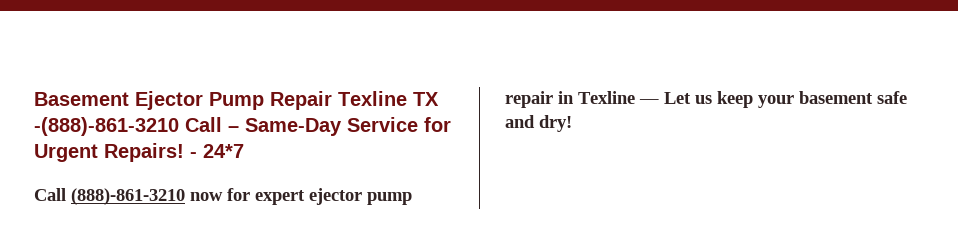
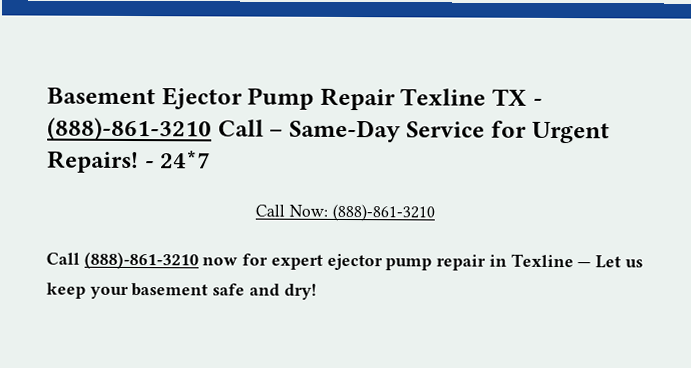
[34,117,179,136] -(888)-861-3210 -> [532,98,543,106] [47,117,212,142] - (888)-861-3210
(244, 151) none -> [255,203,435,222] // Call Now: (888)-861-3210

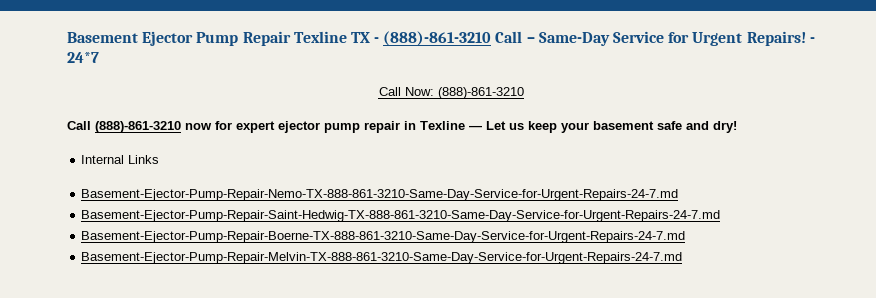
(317, 291) none -> [81,155,160,164] [81,189,679,201] [81,210,721,222] [81,231,686,243] [81,252,683,264] // Internal Links // Basement-Ejector-Pump-Repair-Nemo-TX-888-861-3210-Same-Day-Service-for-Urgent-Repairs-24-7.md // Basement-Ejector-Pump-Repair-Saint-Hedwig-TX-888-861-3210-Same-Day-Service-for-Urgent-Repairs-24-7.md // Basement-Ejector-Pump-Repair-Boerne-TX-888-861-3210-Same-Day-Service-for-Urgent-Repairs-24-7.md // Basement-Ejector-Pump-Repair-Melvin-TX-888-861-3210-Same-Day-Service-for-Urgent-Repairs-24-7.md

